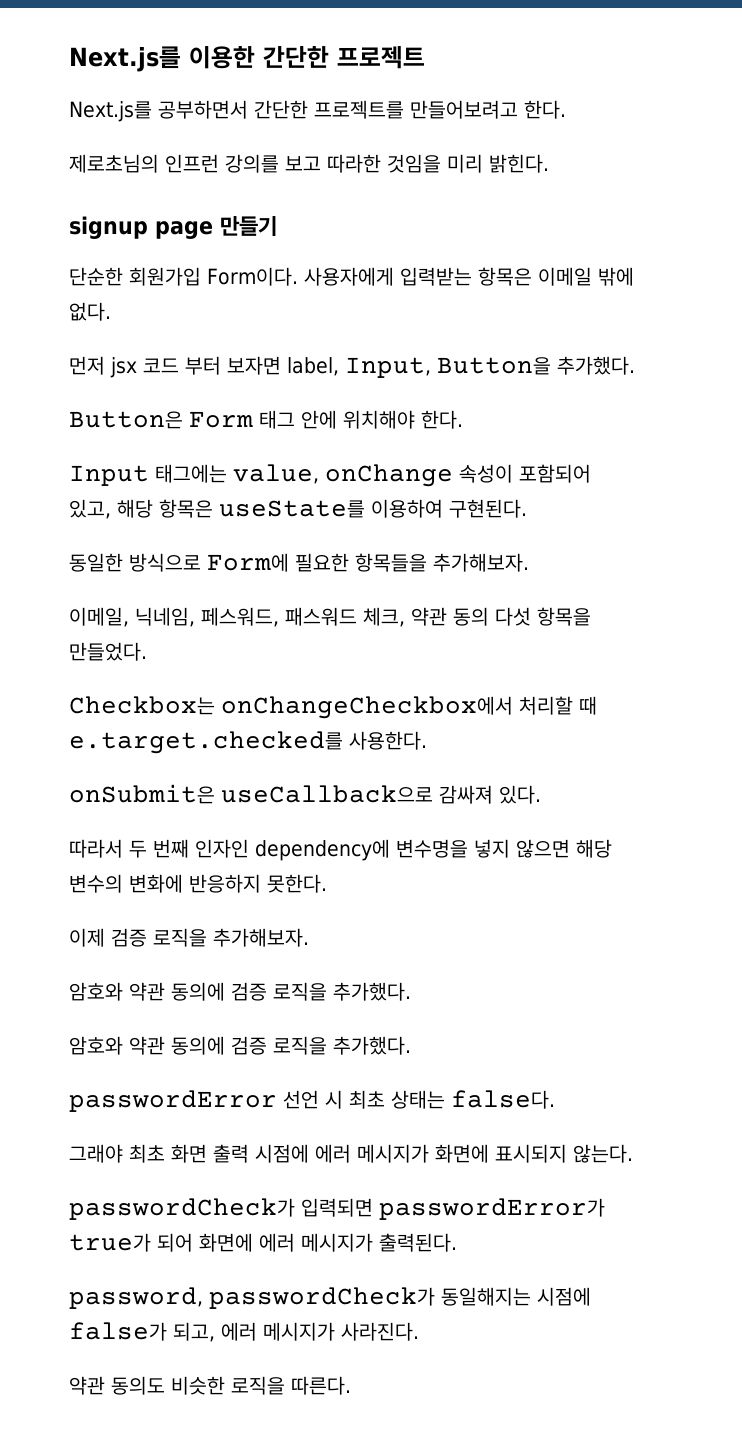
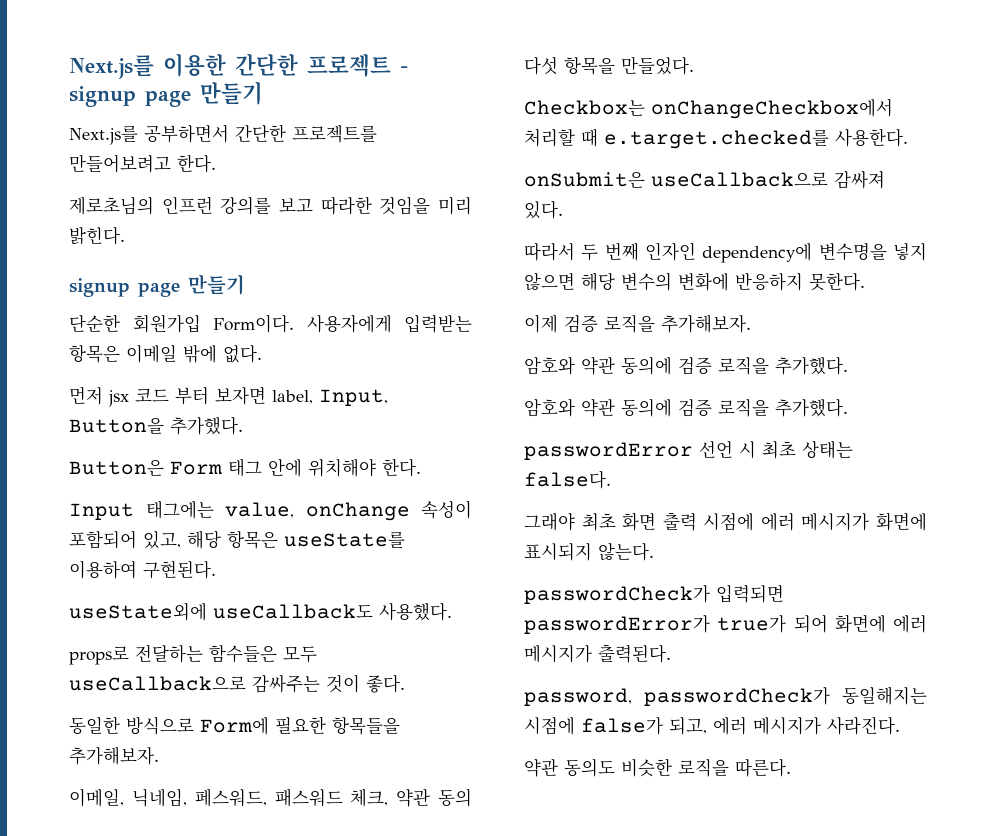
(425, 57) none -> [400,66,408,73] [69,81,263,107] - signup page 만들기
(527, 508) none -> [69,602,452,621] [69,644,317,665] [69,674,405,693] // useState외에 useCallback도 사용했다. // props로 전달하는 함수들은 모두 useCallback으로 감싸주는 것이 좋다.

